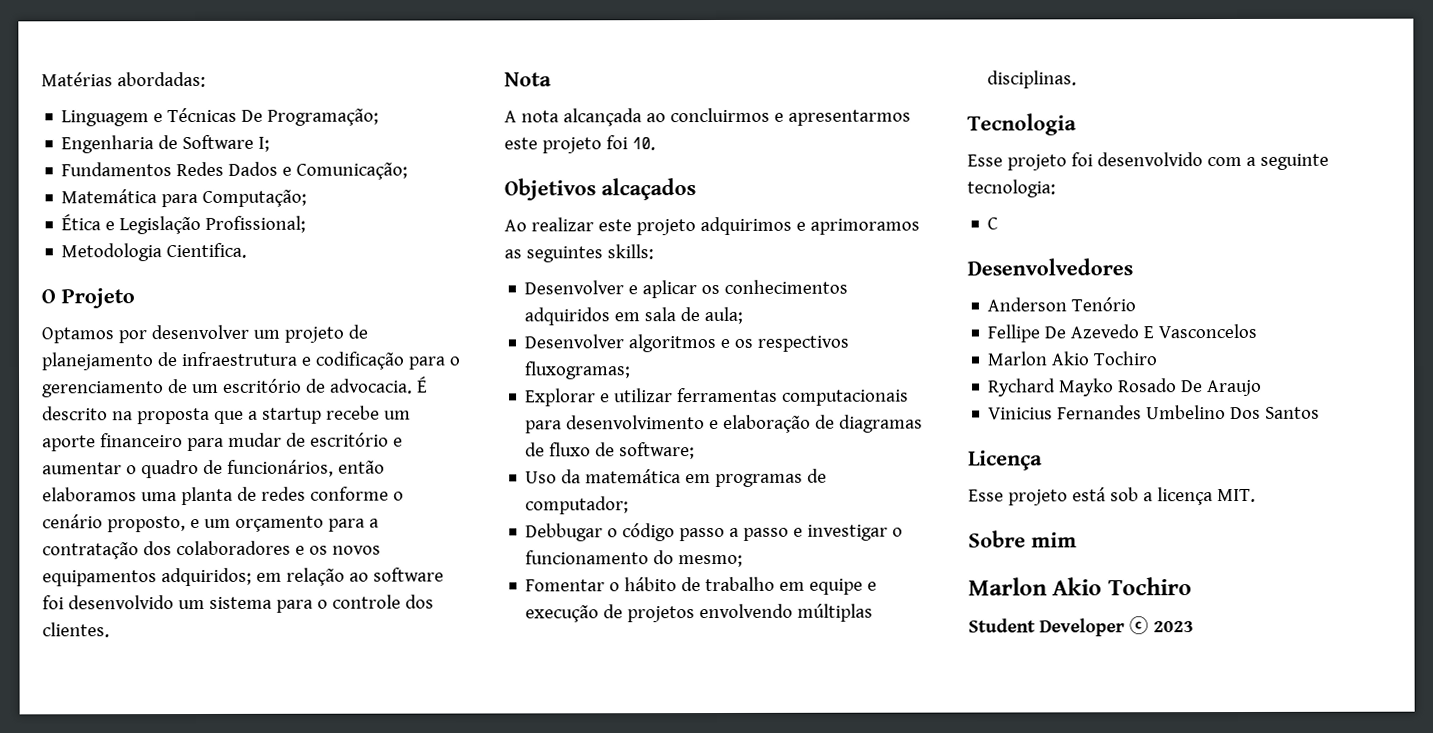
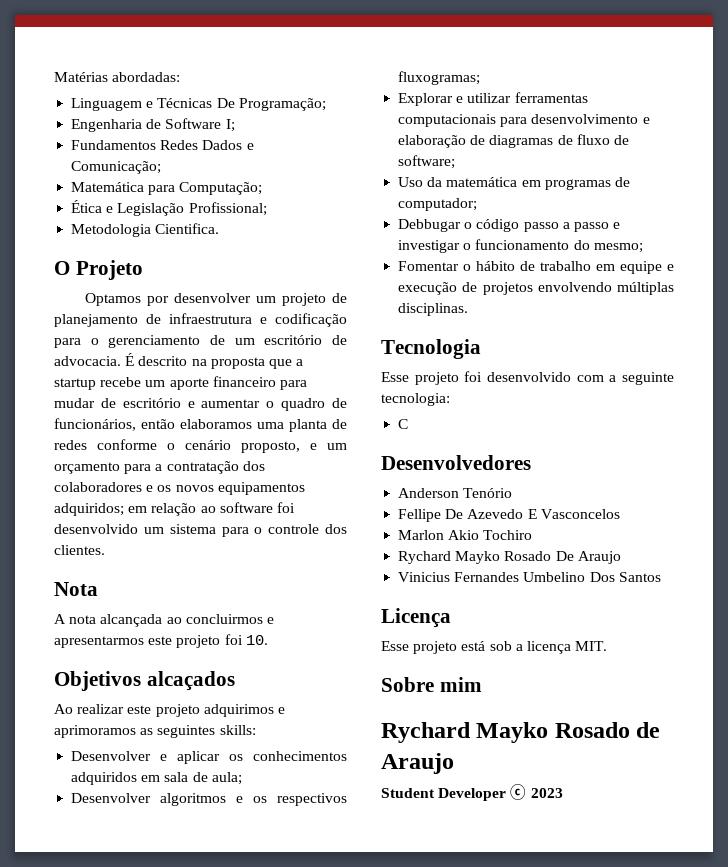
[968,577,1192,596] Marlon Akio Tochiro -> [381,722,661,743] [381,753,454,774] Rychard Mayko Rosado de Araujo

